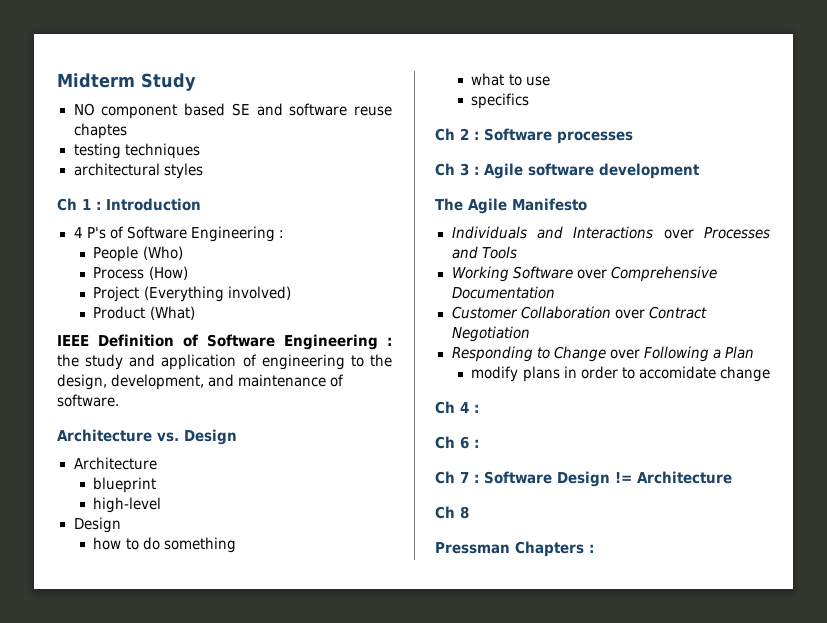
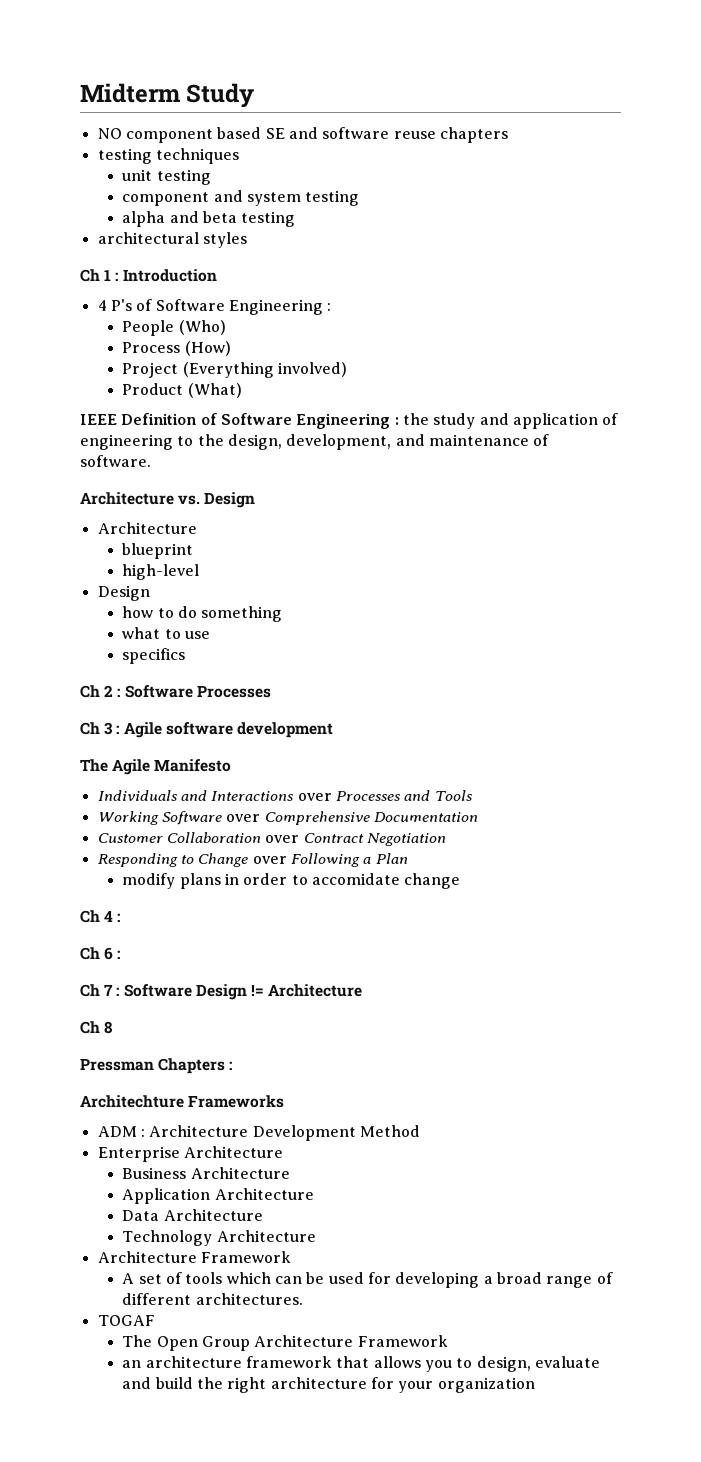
[73,123,127,139] chaptes -> [439,127,508,143] chapters
(200, 151) none -> [122,169,211,185] [122,190,360,206] [122,211,296,227] // unit testing // component and system testing // alpha and beta testing
[557,131,633,144] processes -> [196,685,271,698] Processes
(594, 548) none -> [80,1095,285,1108] [97,1125,420,1141] [97,1146,283,1162] [122,1167,290,1179] [122,1188,314,1204] [122,1209,263,1221] [122,1230,316,1246] [97,1251,291,1263] [122,1272,613,1288] [122,1293,303,1305] [97,1315,155,1326] [122,1335,448,1351] [122,1356,601,1372] [122,1377,535,1393] // Architechture Frameworks // ADM : Architecture Development Method // Enterprise Architecture // Business Architecture // Application Architecture // Data Architecture // Technology Architecture // Architecture Framework // A set of tools which can be used for developing a broad range of different architectures. // TOGAF // The Open Group Architecture Framework // an architecture framework that allows you to design, evaluate and build the right architecture for your organization

